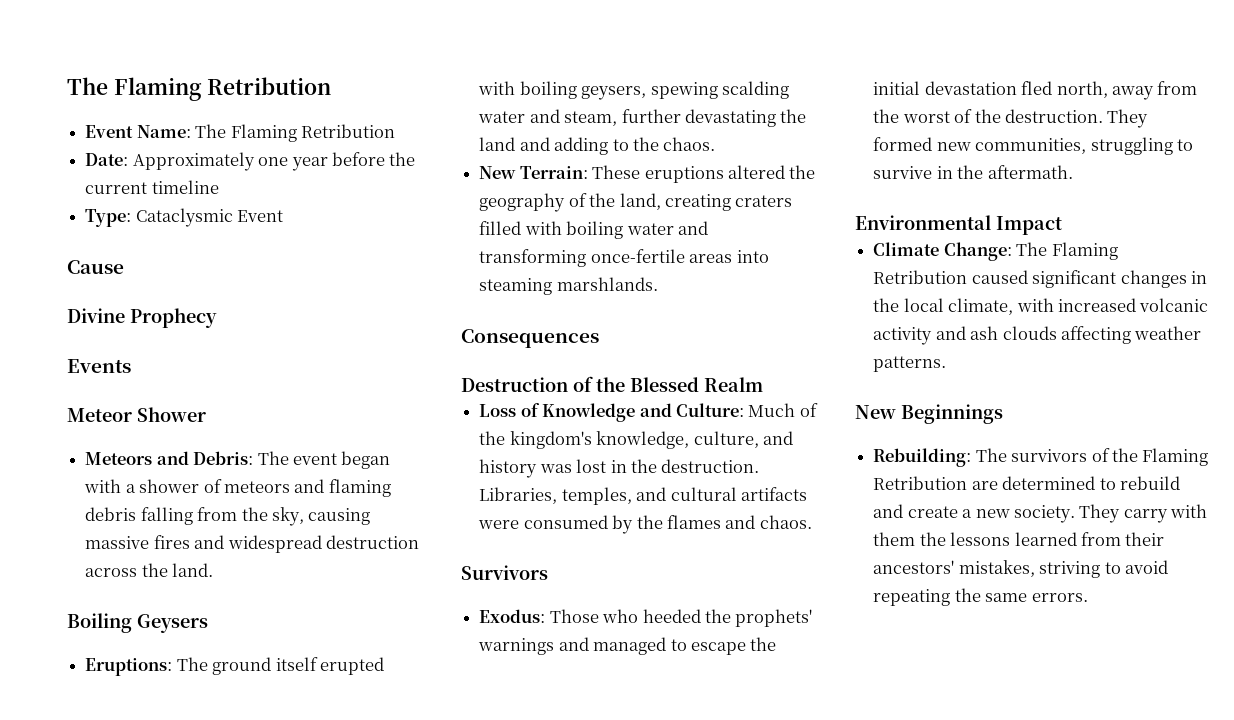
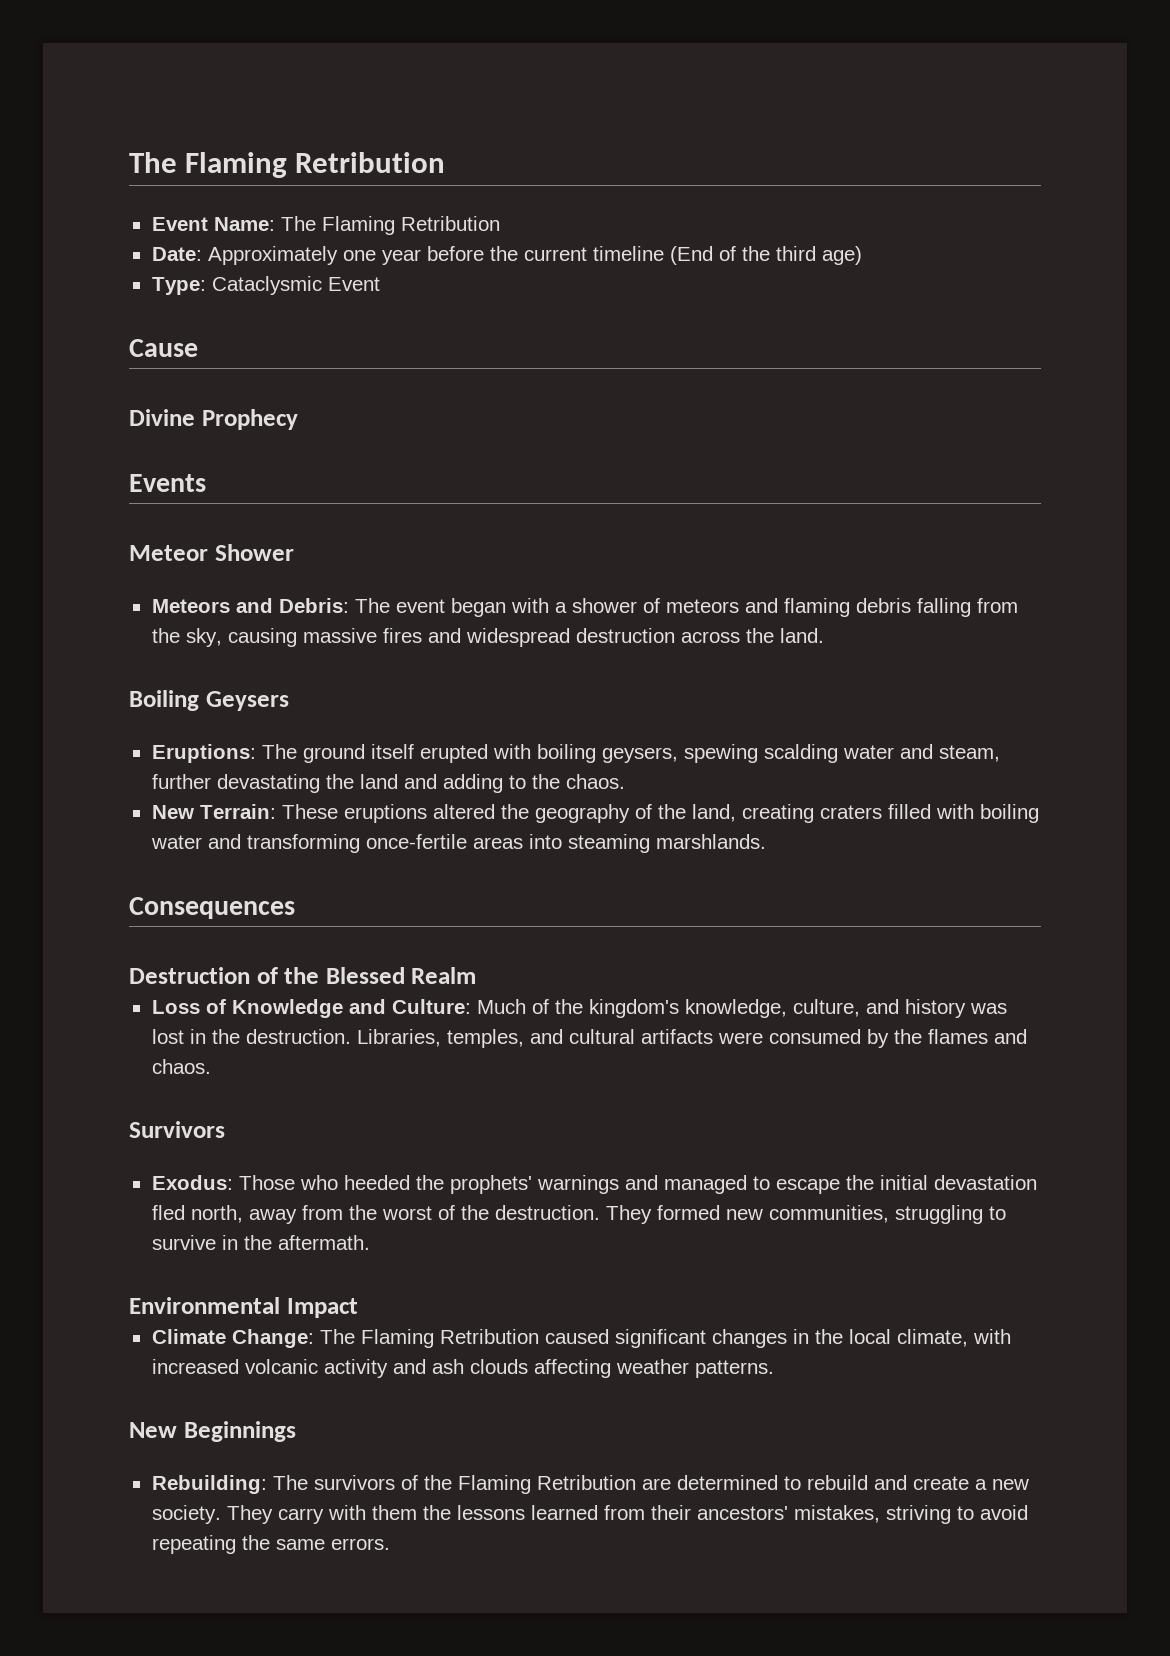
(219, 187) none -> [669,246,862,265] (End of the third age)

